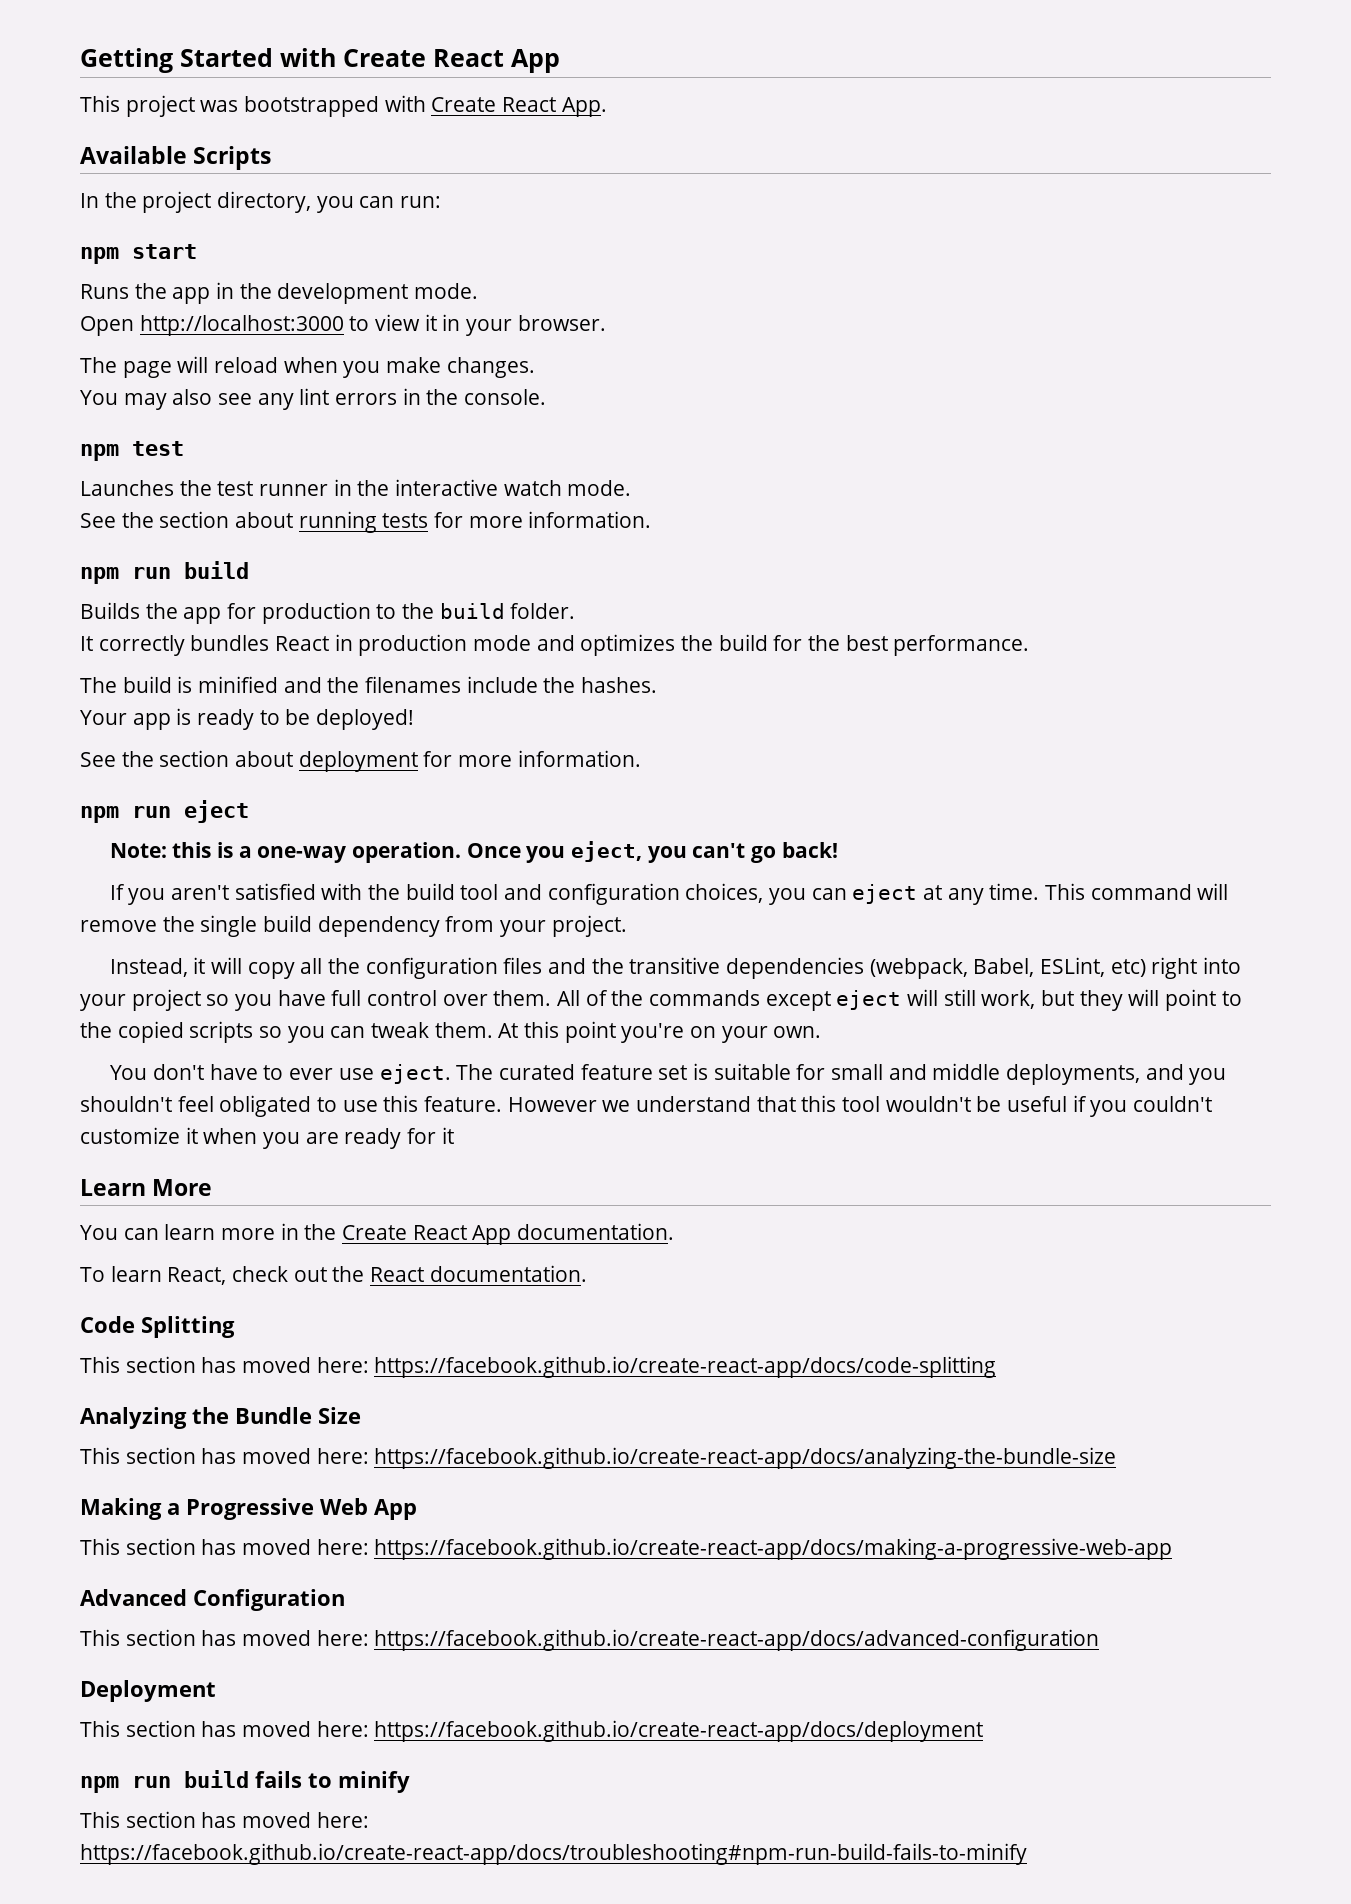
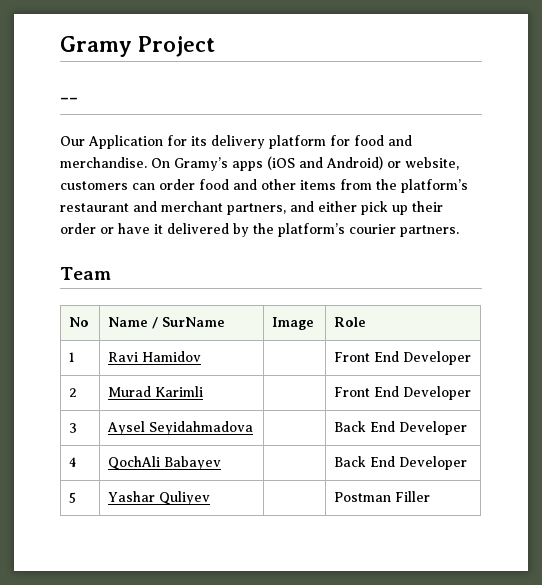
[80,48,560,73] [80,95,607,117] [80,146,272,170] [80,191,442,213] [80,244,197,264] [80,282,479,304] [80,314,606,336] [80,356,535,378] [80,388,547,410] [80,441,184,461] [80,479,632,496] [80,511,652,533] [80,561,249,584] [80,602,576,624] [80,634,1030,656] [80,676,658,693] [80,708,415,730] [80,750,641,772] [80,800,249,823] [109,841,838,863] [109,883,1229,905] [80,915,627,937] [109,957,1241,979] [80,989,1242,1011] [80,1021,822,1043] [109,1063,1227,1085] [80,1095,1213,1117] [80,1127,454,1149] [80,1179,213,1196] [80,1223,675,1245] [80,1265,587,1285] [80,1316,235,1338] [80,1356,997,1378] [80,1407,361,1429] [80,1447,1117,1469] [80,1498,417,1520] [80,1538,1173,1560] [80,1589,345,1611] [80,1629,1100,1651] [80,1680,216,1702] [80,1720,984,1742] [80,1770,410,1793] [80,1811,369,1828] [80,1843,1027,1865] Getting Started with Create React App // This project was bootstrapped with Create React App. // Available Scripts // In the project directory, you can run: // npm start // Runs the app in the development mode. // Open http://localhost:3000 to view it in your browser. // The page will reload when you make changes. // You may also see any lint errors in the console. // npm test // Launches the test runner in the interactive watch mode. // See the section about running tests for more information. // npm run build // Builds the app for production to the build folder. // It correctly bundles React in production mode and optimizes the build for the best performance. // The build is minified and the filenames include the hashes. // Your app is ready to be deployed! // See the section about deployment for more information. // npm run eject // Note: this is a one-way operation. Once you eject, you can't go back! // If you aren't satisfied with the build tool and configuration choices, you can eject at any time. This command will remove the single build dependency from your project. // Instead, it will copy all the configuration files and the transitive dependencies (webpack, Babel, ESLint, etc) right into your project so you have full control over them. All of the commands except eject will still work, but they will point to the copied scripts so you can tweak them. At this point you're on your own. // You don't have to ever use eject. The curated feature set is suitable for small and middle deployments, and you shouldn't feel obligated to use this feature. However we understand that this tool wouldn't be useful if you couldn't customize it when you are ready for it // Learn More // You can learn more in the Create React App documentation. // To learn React, check out the React documentation. // Code Splitting // This section has moved here: https://facebook.github.io/create-react-app/docs/code-splitting // Analyzing the Bundle Size // This section has moved here: https://facebook.github.io/create-react-app/docs/analyzing-the-bundle-size // Making a Progressive Web App // This section has moved here: https://facebook.github.io/create-react-app/docs/making-a-progressive-web-app // Advanced Configuration // This section has moved here: https://facebook.github.io/create-react-app/docs/advanced-configuration // Deployment // This section has moved here: https://facebook.github.io/create-react-app/docs/deployment // npm run build fails to minify // This section has moved here: https://facebook.github.io/create-react-app/docs/troubleshooting#npm-run-build-fails-to-minify -> [60,36,215,57] [60,97,78,105] [60,135,412,149] [60,156,459,171] [60,179,468,193] [60,201,443,215] [60,223,459,237] [60,267,111,280] [69,317,90,327] [108,317,226,329] [272,317,315,330] [334,317,367,327] [69,352,76,362] [108,351,202,362] [334,351,472,365] [69,388,78,397] [108,386,204,397] [334,386,472,400] [69,423,78,433] [107,421,254,435] [334,421,468,435] [69,457,77,467] [108,456,222,470] [334,456,468,470] [69,492,77,503] [108,491,211,505] [334,491,431,502] Gramy Project // -- // Our Application for its delivery platform for food and merchandise. On Gramy’s apps (iOS and Android) or website, customers can order food and other items from the platform’s restaurant and merchant partners, and either pick up their order or have it delivered by the platform’s courier partners. // Team // No | Name / SurName | Image | Role // 1 | Ravi Hamidov | | Front End Developer // 2 | Murad Karimli | | Front End Developer // 3 | Aysel Seyidahmadova | | Back End Developer // 4 | QochAli Babayev | | Back End Developer // 5 | Yashar Quliyev | | Postman Filler

